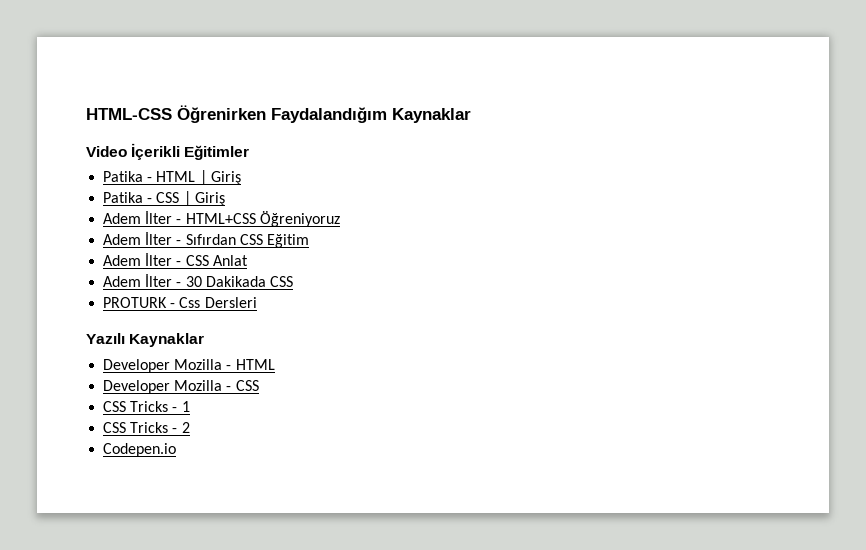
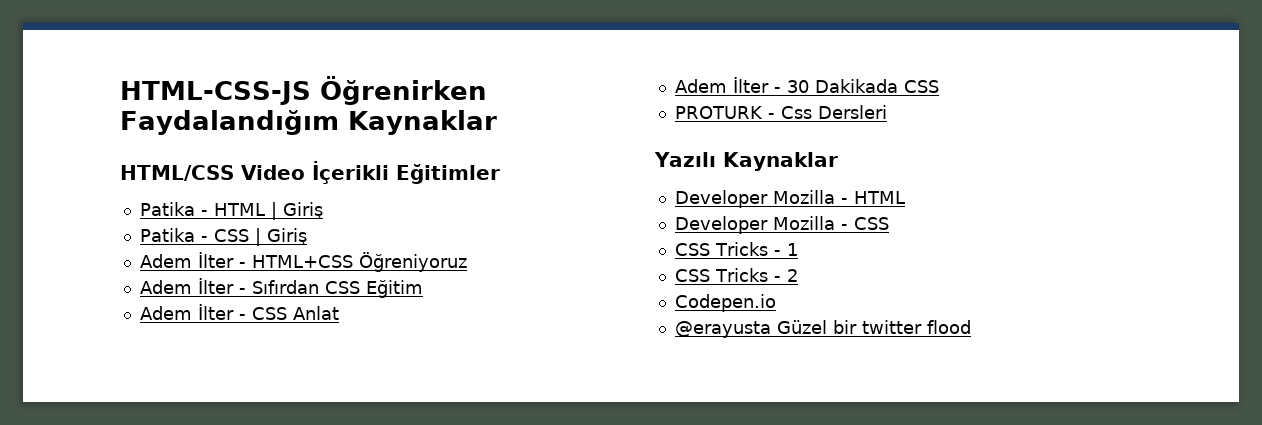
[86,108,172,120] HTML-CSS -> [120,81,311,105] HTML-CSS-JS
(471, 115) none -> [120,165,234,181] HTML/CSS
(177, 450) none -> [674,320,971,338] // @erayusta Güzel bir twitter flood

